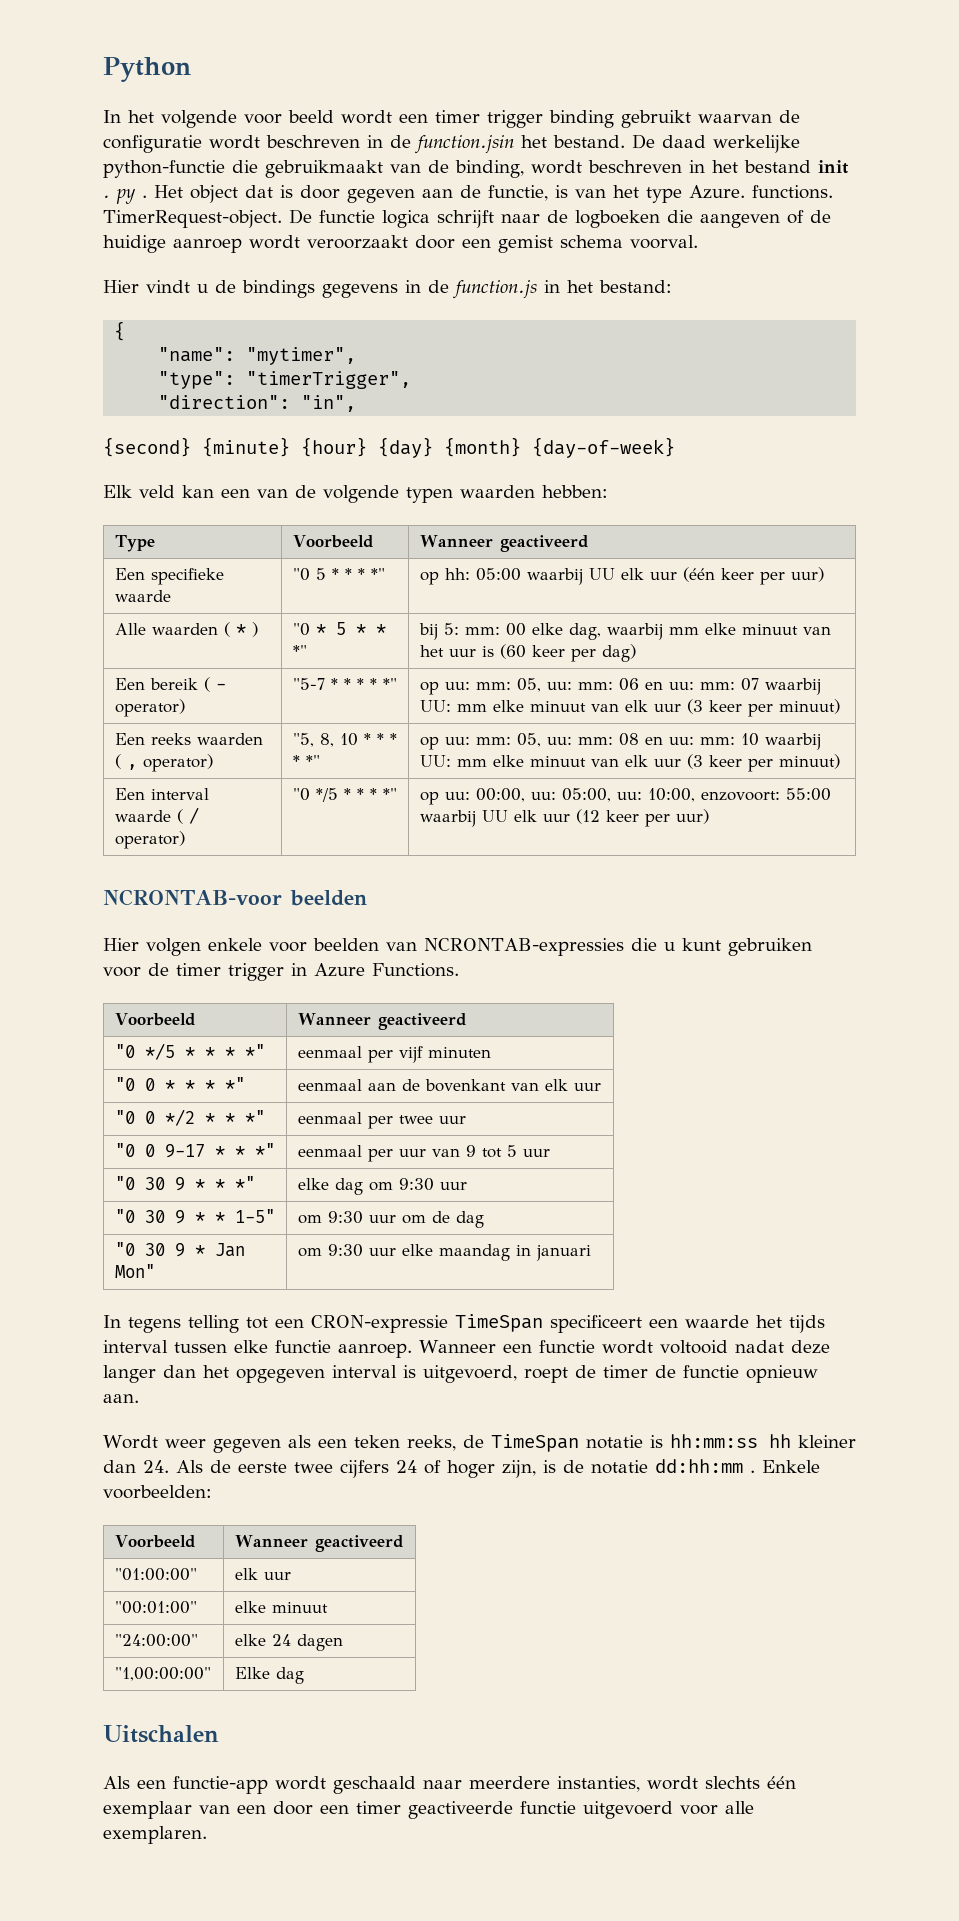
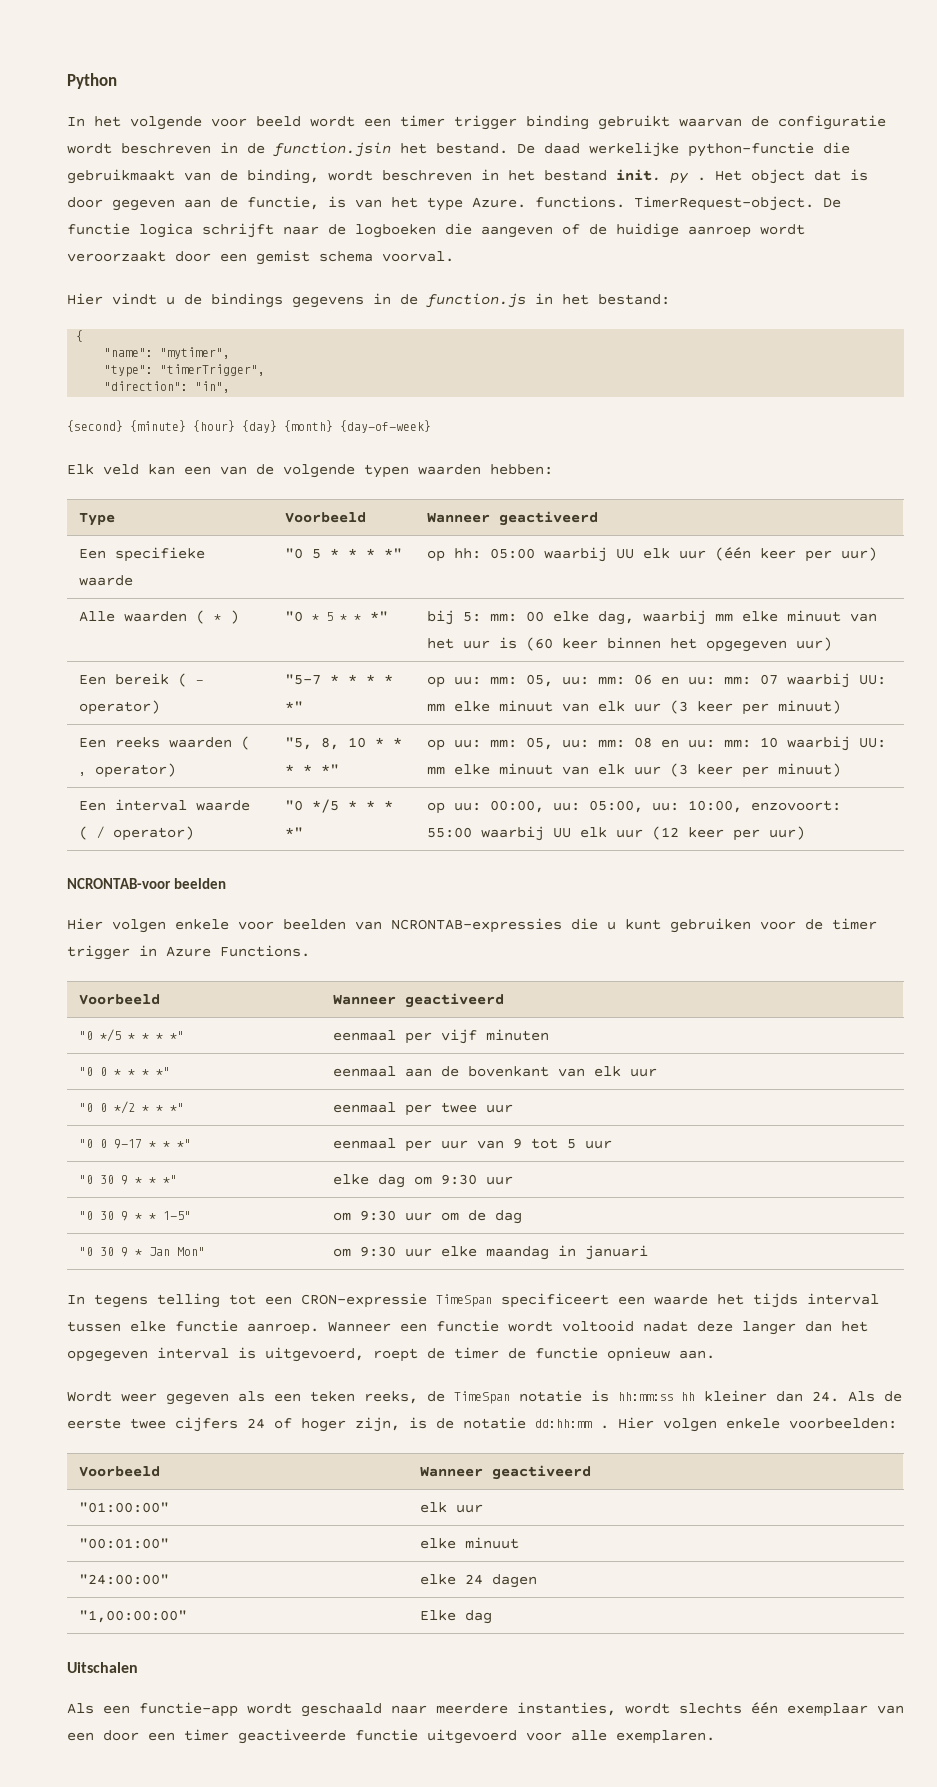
[818,160,849,174] [103,195,110,198] init . -> [616,169,661,181] init.
[570,644,636,662] per dag) -> [607,637,833,652] binnen het opgegeven uur)
[762,1460,820,1473] Enkele -> [618,1417,780,1432] Hier volgen enkele

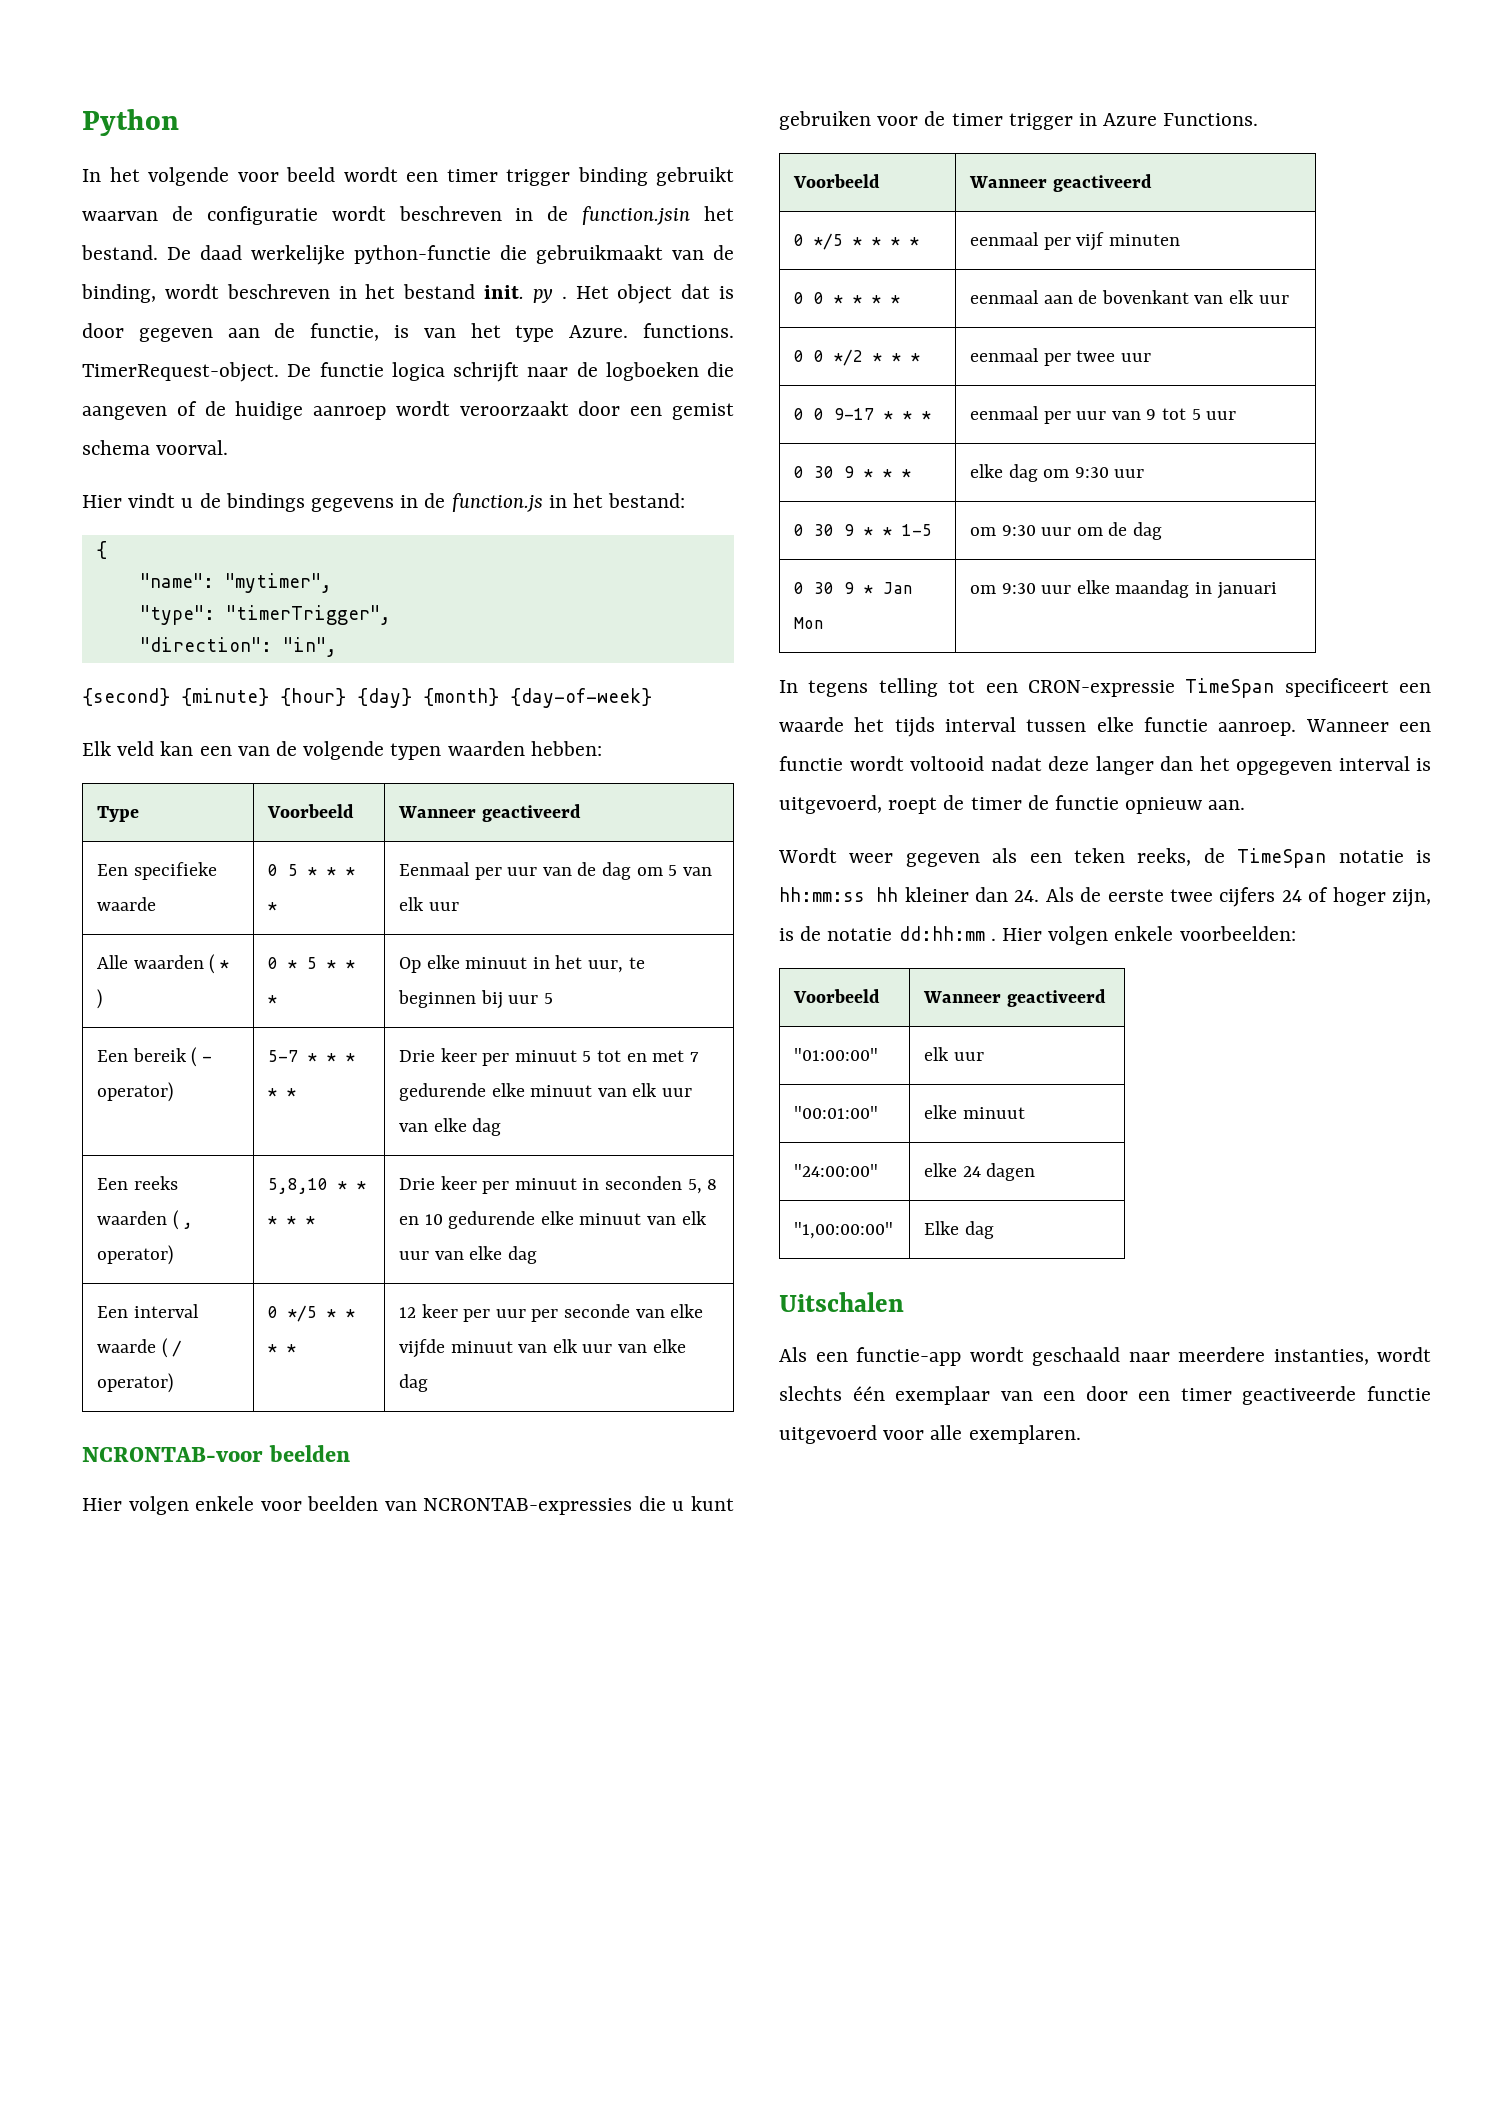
[285,548,403,559] [427,547,878,562] "0 5 * * * *" | op hh: 05:00 waarbij UU elk uur (één keer per uur) -> [268,864,356,876] [268,902,278,911] [399,862,712,880] [399,897,459,911] 0 5 * * * * | Eenmaal per uur van de dag om 5 van elk uur
[285,611,304,622] "0 -> [268,957,279,969] 0
[370,611,389,621] [427,610,878,625] [427,637,833,652] *" | bij 5: mm: 00 elke dag, waarbij mm elke minuut van het uur is (60 keer binnen het opgegeven uur) -> [268,995,278,1004] [399,955,645,973] [398,990,553,1009] * | Op elke minuut in het uur, te beginnen bij uur 5
[285,674,394,685] [285,701,304,711] [427,673,887,688] [427,700,842,715] "5-7 * * * * *" | op uu: mm: 05, uu: mm: 06 en uu: mm: 07 waarbij UU: mm elke minuut van elk uur (3 keer per minuut) -> [268,1050,356,1062] [268,1088,297,1097] [399,1048,699,1066] [399,1083,692,1101] [399,1118,502,1136] 5-7 * * * * * | Drie keer per minuut 5 tot en met 7 gedurende elke minuut van elk uur van elke dag
[285,737,403,750] [285,764,340,774] [427,736,887,751] [427,763,842,778] "5, 8, 10 * * * * *" | op uu: mm: 05, uu: mm: 08 en uu: mm: 10 waarbij UU: mm elke minuut van elk uur (3 keer per minuut) -> [268,1178,367,1194] [268,1216,316,1225] [399,1176,718,1194] [399,1211,707,1229] [399,1246,537,1264] 5,8,10 * * * * * | Drie keer per minuut in seconden 5, 8 en 10 gedurende elke minuut van elk uur van elke dag
[285,799,394,813] [285,827,304,837] [427,800,842,814] [427,826,806,841] "0 */5 * * * *" | op uu: 00:00, uu: 05:00, uu: 10:00, enzovoort: 55:00 waarbij UU elk uur (12 keer per uur) -> [268,1305,356,1322] [268,1344,297,1353] [399,1304,704,1322] [399,1339,686,1358] [399,1374,429,1392] 0 */5 * * * * | 12 keer per uur per seconde van elke vijfde minuut van elk uur van elke dag
[79,1029,185,1042] "0 */5 * * * *" -> [794,233,920,250] 0 */5 * * * *
[79,1067,94,1076] "0 -> [794,292,805,304] 0
[156,1067,171,1076] *" -> [891,295,901,304] *
[79,1103,94,1112] "0 -> [794,350,805,362] 0
[170,1103,185,1112] *" -> [911,353,921,362] *
[79,1139,94,1148] "0 -> [794,408,805,420] 0
[177,1139,192,1148] *" -> [922,411,932,420] *
[79,1175,178,1185] "0 30 9 * * *" -> [794,466,912,478] 0 30 9 * * *
[79,1211,192,1221] "0 30 9 * * 1-5" -> [794,524,933,536] 0 30 9 * * 1-5
[79,1247,94,1256] "0 -> [794,582,805,594] 0
[177,1247,206,1256] Mon" -> [794,617,825,629] Mon

